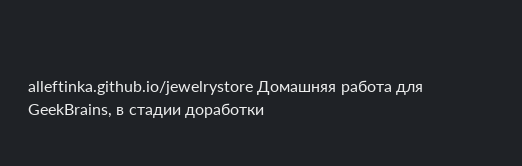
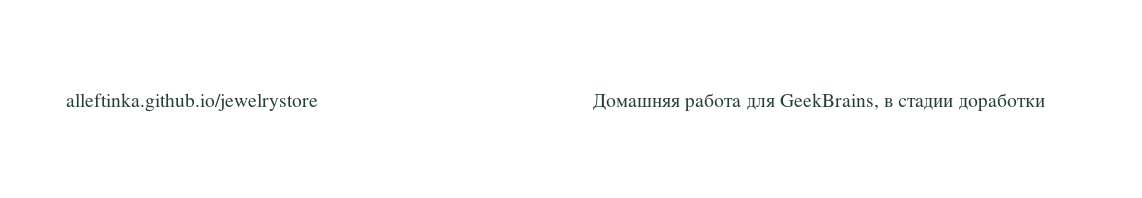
(253, 88) none -> (318, 102) //

